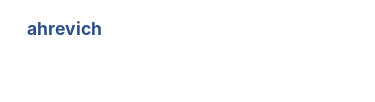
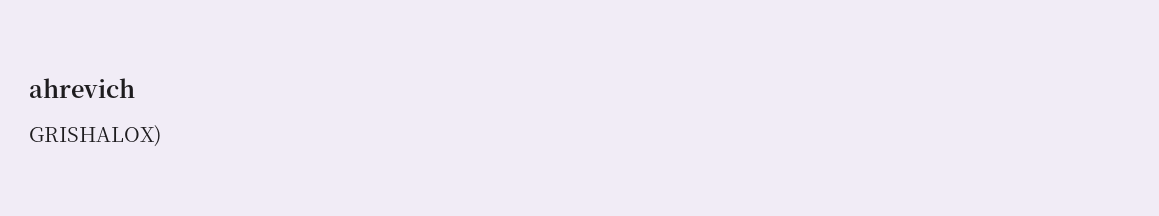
(102, 28) none -> [29,125,161,147] // GRISHALOX)

